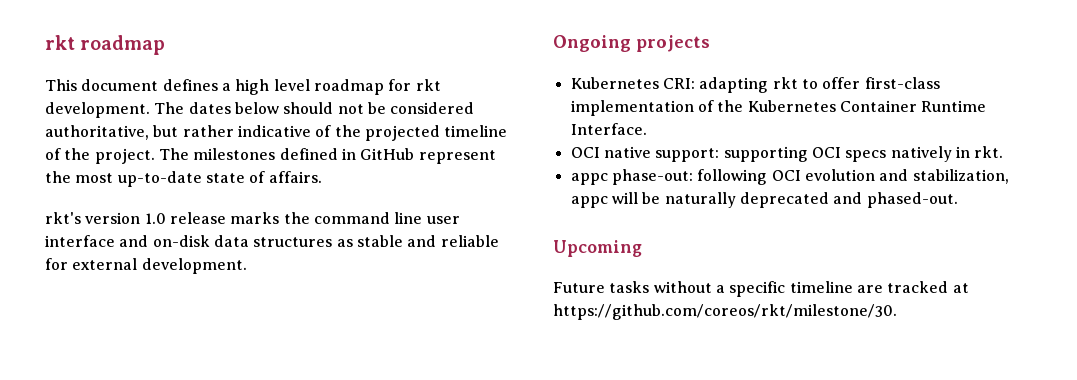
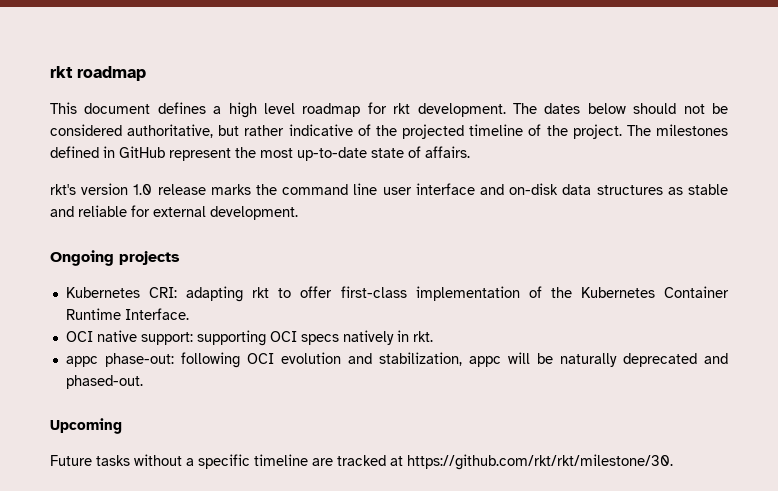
[553,304,897,320] https://github.com/coreos/rkt/milestone/30. -> [407,454,673,470] https://github.com/rkt/rkt/milestone/30.

